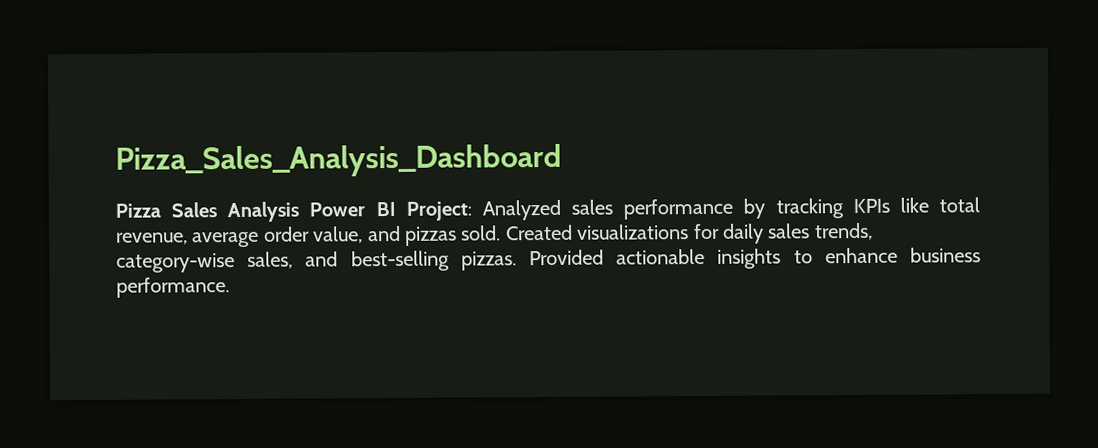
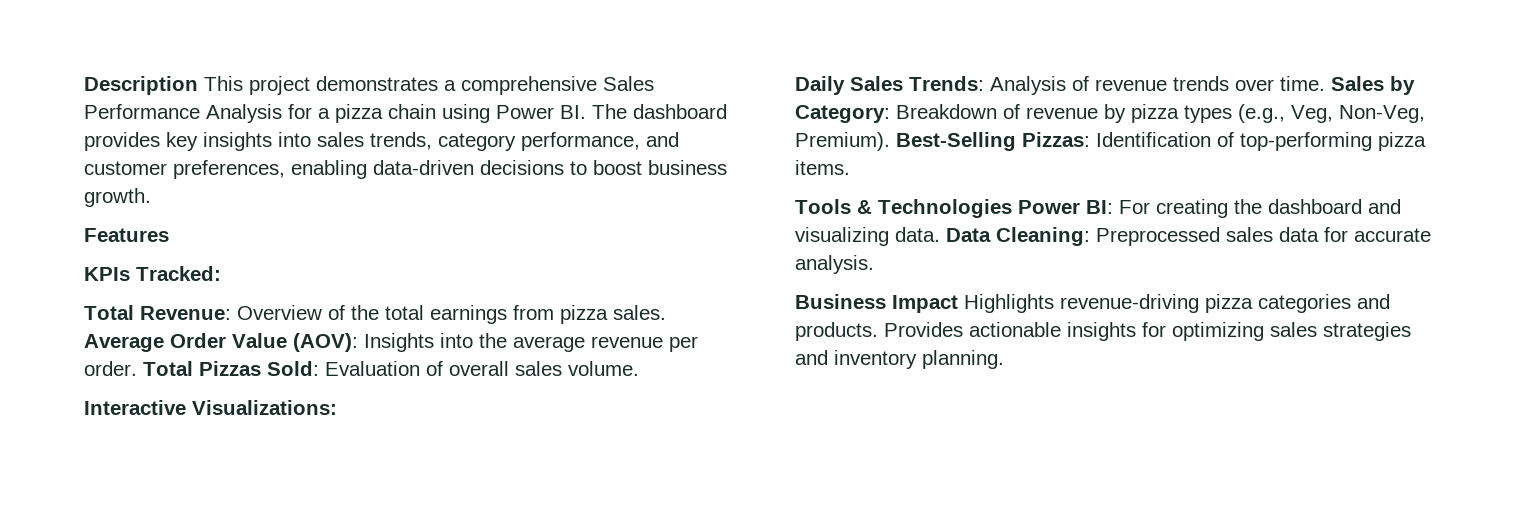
[115,143,562,178] [115,197,980,223] [116,222,873,248] [116,247,982,273] [116,277,230,298] Pizza_Sales_Analysis_Dashboard // Pizza Sales Analysis Power BI Project: Analyzed sales performance by tracking KPIs like total revenue, average order value, and pizzas sold. Created visualizations for daily sales trends, category-wise sales, and best-selling pizzas. Provided actionable insights to enhance business performance. -> [84,76,654,95] [84,104,727,123] [84,132,679,151] [84,160,727,179] [84,188,151,207] [84,228,169,242] [84,266,221,281] [84,305,666,324] [84,333,698,352] [84,361,639,376] [84,400,337,415] [795,76,1415,95] [795,104,1425,123] [795,132,1426,151] [795,160,850,175] [795,199,1401,218] [795,227,1431,246] [795,255,874,274] [795,294,1390,313] [795,322,1411,341] [795,350,1004,369] Description This project demonstrates a comprehensive Sales Performance Analysis for a pizza chain using Power BI. The dashboard provides key insights into sales trends, category performance, and customer preferences, enabling data-driven decisions to boost business growth. // Features // KPIs Tracked: // Total Revenue: Overview of the total earnings from pizza sales. Average Order Value (AOV): Insights into the average revenue per order. Total Pizzas Sold: Evaluation of overall sales volume. // Interactive Visualizations: // Daily Sales Trends: Analysis of revenue trends over time. Sales by Category: Breakdown of revenue by pizza types (e.g., Veg, Non-Veg, Premium). Best-Selling Pizzas: Identification of top-performing pizza items. // Tools & Technologies Power BI: For creating the dashboard and visualizing data. Data Cleaning: Preprocessed sales data for accurate analysis. // Business Impact Highlights revenue-driving pizza categories and products. Provides actionable insights for optimizing sales strategies and inventory planning.

